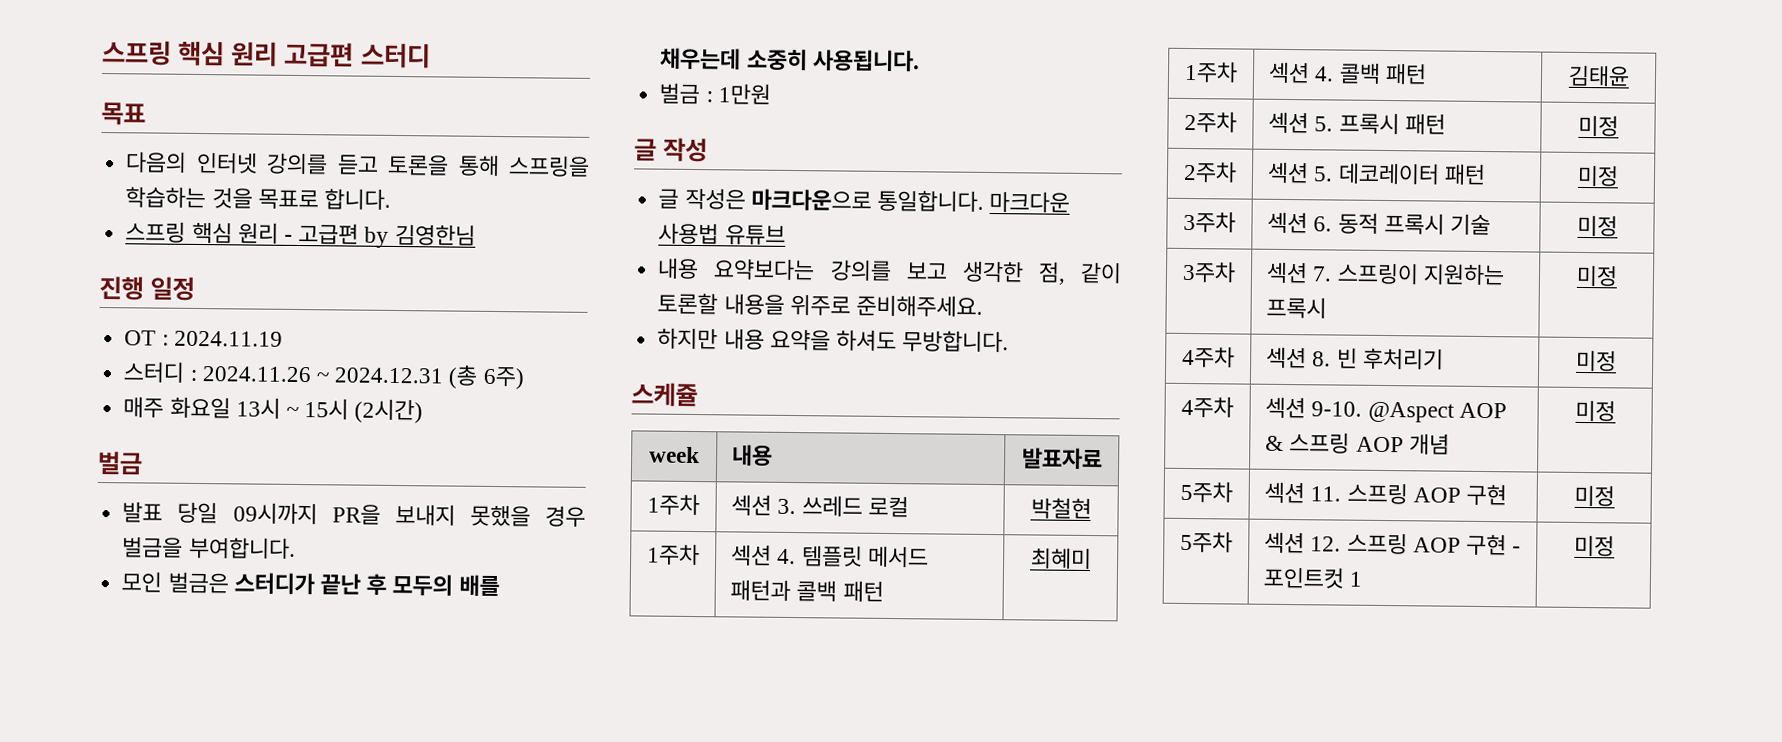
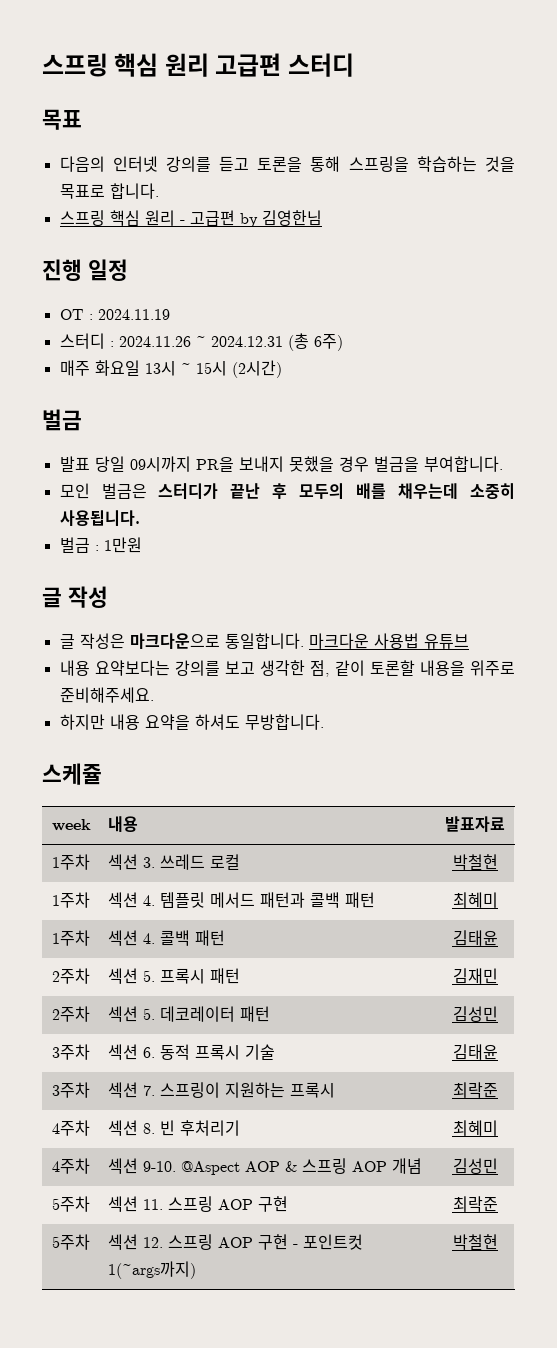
[1577,114,1619,137] 미정 -> [452,968,498,984] 김재민
[1576,164,1619,187] 미정 -> [452,1006,498,1022] 김성민
[1576,214,1618,237] 미정 -> [452,1044,498,1060] 김태윤
[1575,264,1618,287] 미정 -> [452,1082,498,1098] 최락준
[1575,349,1617,372] 미정 -> [452,1120,498,1136] 최혜미
[1574,399,1616,422] 미정 -> [452,1158,498,1174] 김성민
[1573,484,1615,507] 미정 -> [452,1196,498,1212] 최락준
[1349,571,1363,587] [1573,534,1615,557] 1 | 미정 -> [107,1261,196,1279] [452,1234,498,1250] 1(~args까지) | 박철현

